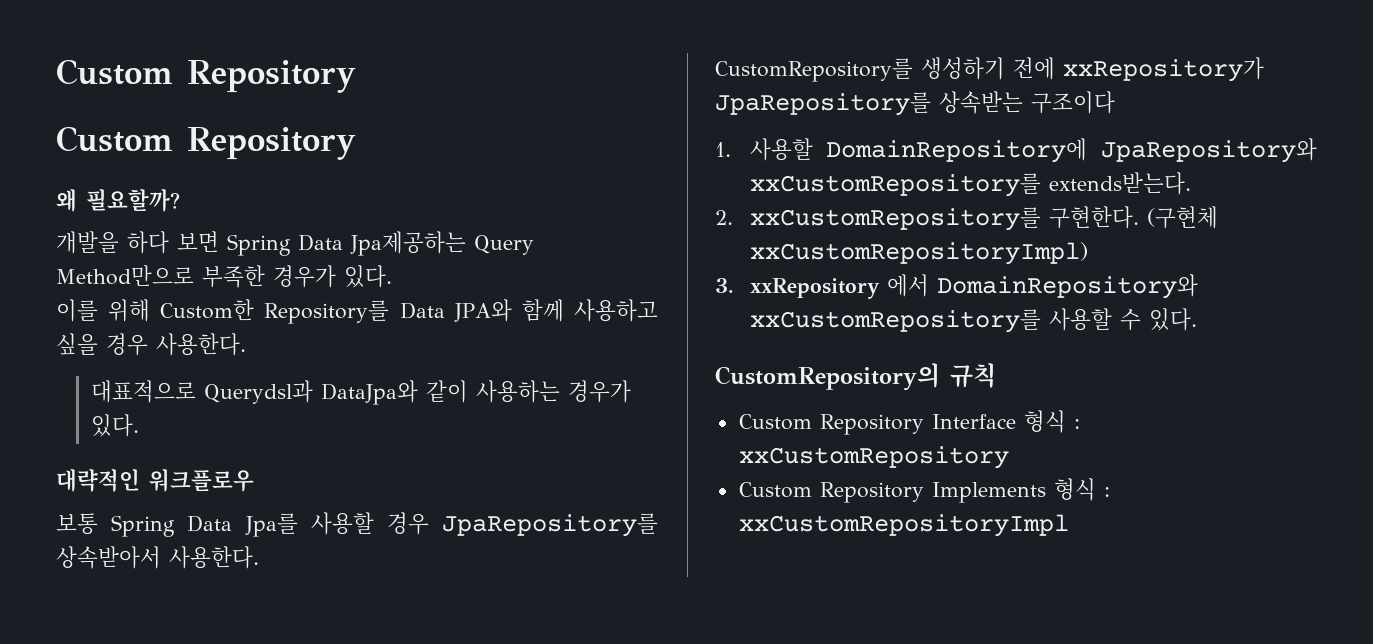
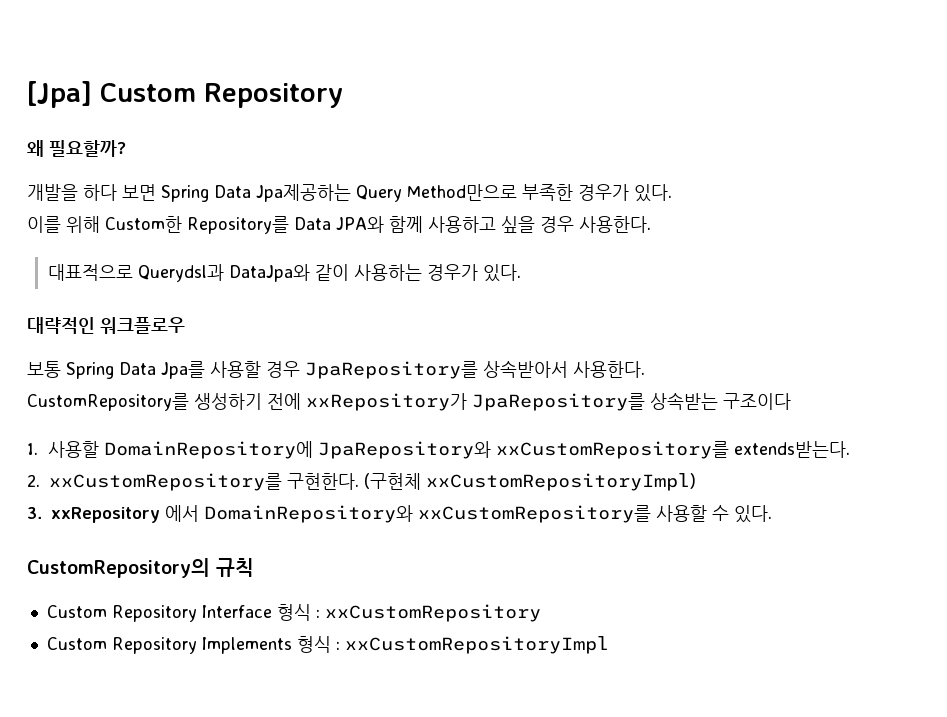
[56,59,356,93] Custom Repository // -> [27,81,92,108] [Jpa]

